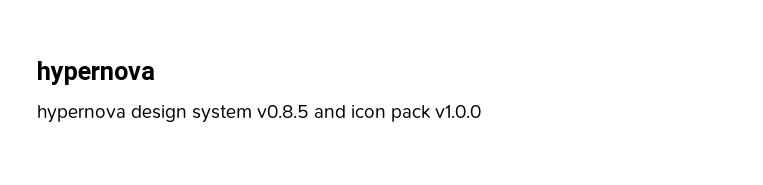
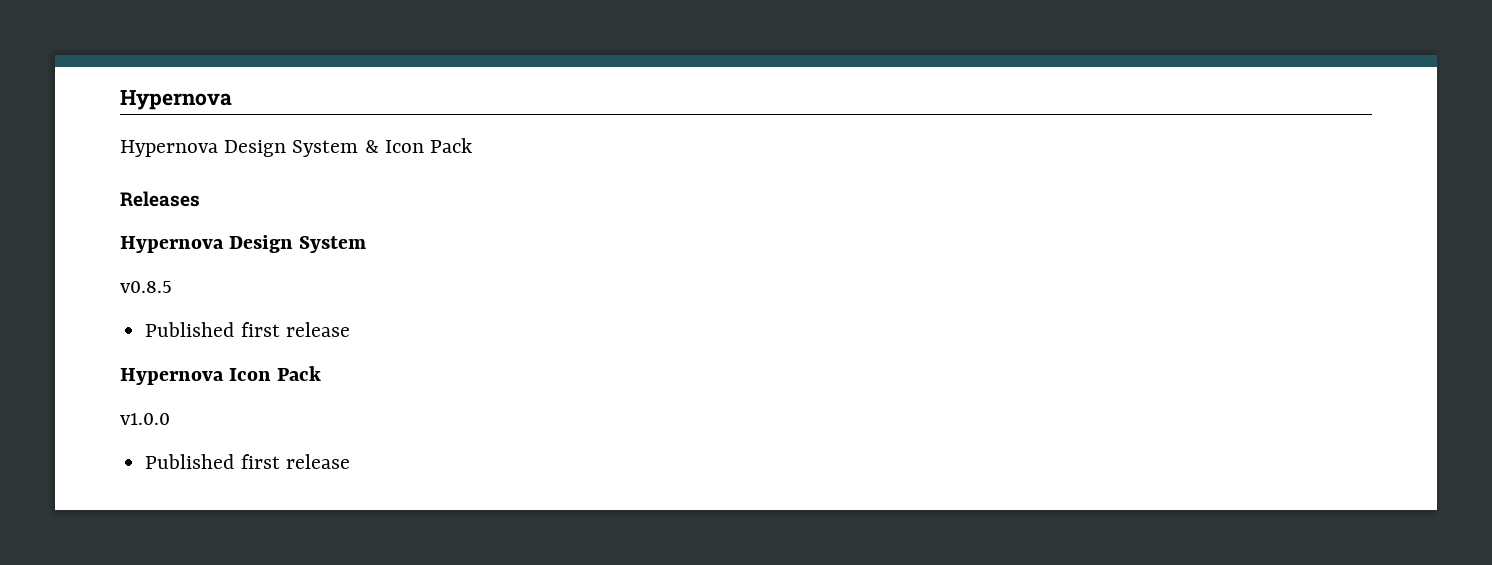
[37,61,155,85] [37,105,481,123] hypernova // hypernova design system v0.8.5 and icon pack v1.0.0 -> [120,90,232,110] [120,138,473,157] [120,191,200,207] [120,235,367,253] [120,281,172,293] [145,322,350,337] [120,366,322,385] [120,413,170,425] [145,454,350,469] Hypernova // Hypernova Design System & Icon Pack // Releases // Hypernova Design System // v0.8.5 // Published first release // Hypernova Icon Pack // v1.0.0 // Published first release

